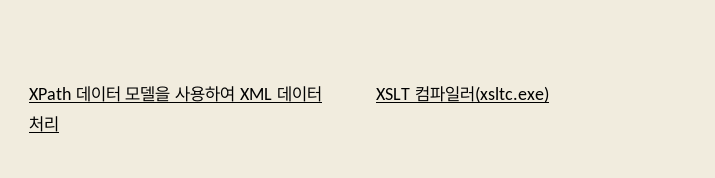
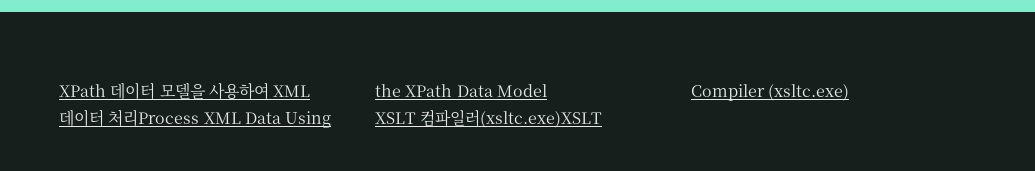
[29,116,59,132] [376,86,549,103] 처리 // XSLT 컴파일러(xsltc.exe) -> [108,109,332,128] [375,84,547,97] [375,109,603,128] [691,84,850,101] 처리Process XML Data Using the XPath Data Model // XSLT 컴파일러(xsltc.exe)XSLT Compiler (xsltc.exe)

